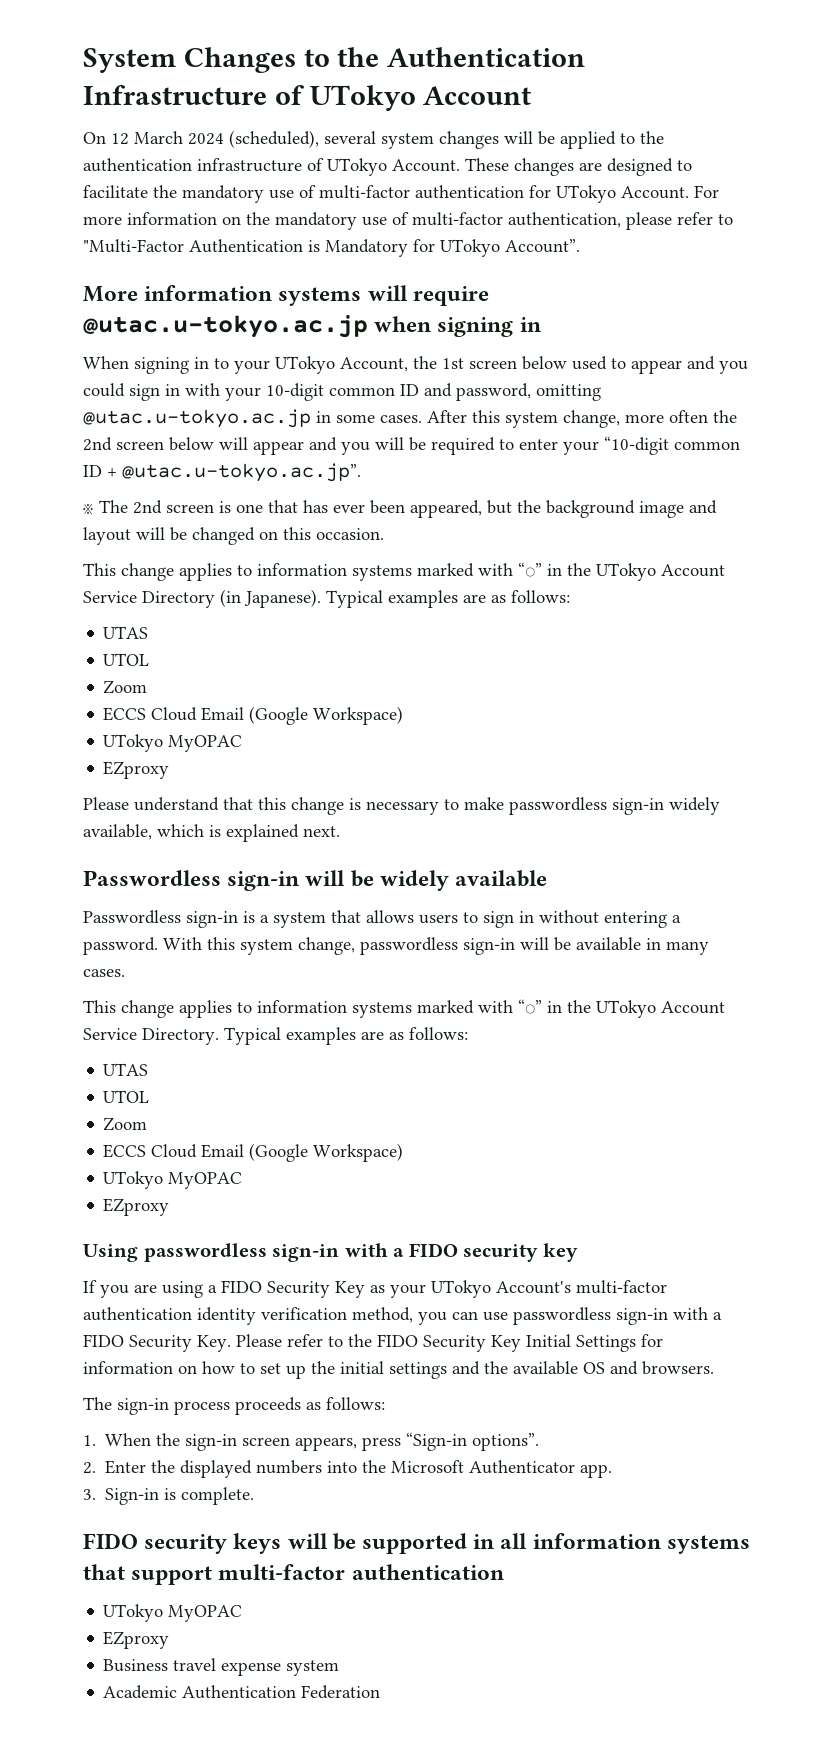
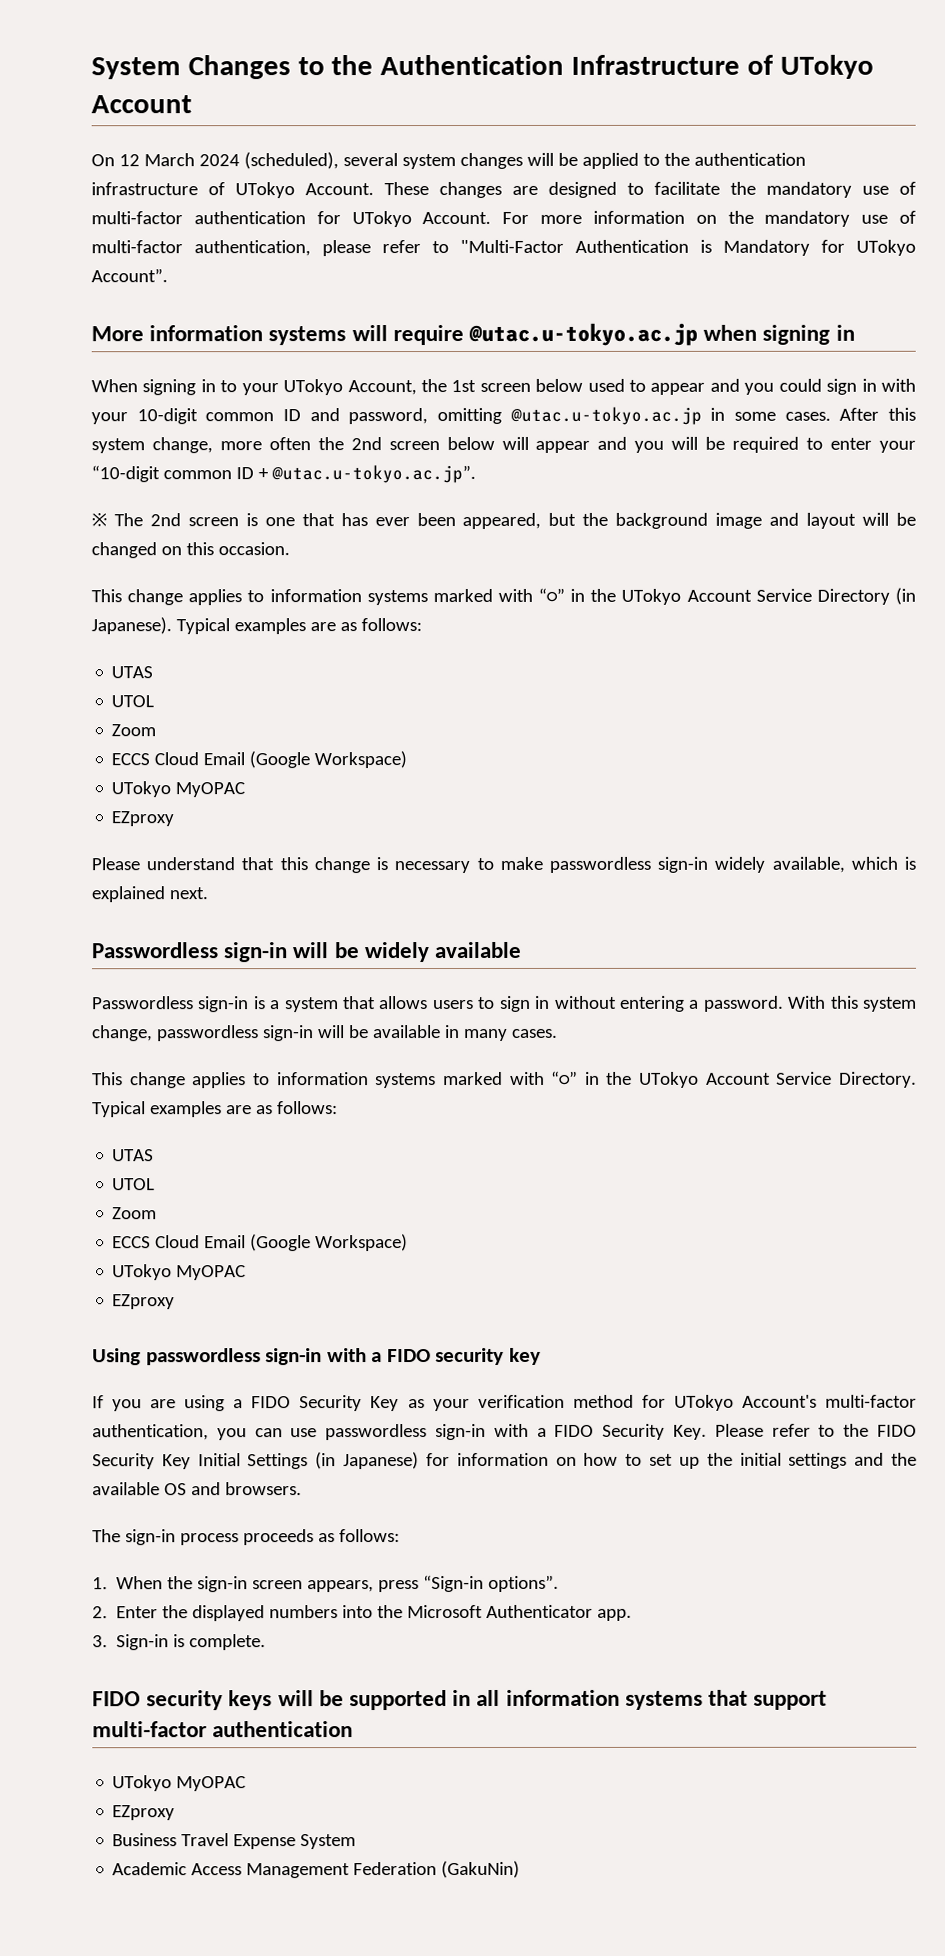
[431,1280,667,1298] [83,1307,413,1325] UTokyo Account's multi-factor authentication identity verification method, -> [477,1394,918,1411] [92,1424,209,1441] verification method for UTokyo Account's multi-factor authentication,
(636, 1343) none -> [315,1452,420,1470] (in Japanese)
[173,1658,340,1676] [103,1685,381,1699] travel expense system // Academic Authentication Federation -> [181,1833,357,1850] [112,1860,521,1879] Travel Expense System // Academic Access Management Federation (GakuNin)

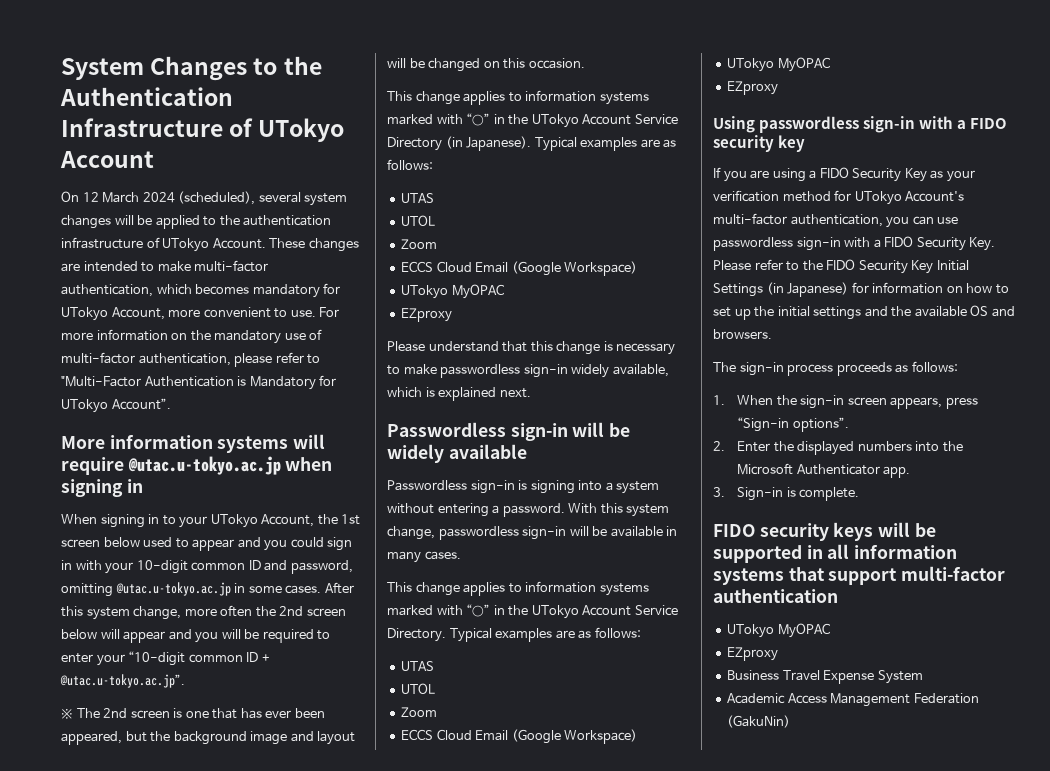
[548,181,916,198] [91,211,492,228] designed to facilitate the mandatory use of multi-factor authentication for UTokyo Account. -> [83,260,269,272] [61,283,341,298] [61,307,316,321] intended to make multi-factor authentication, which becomes mandatory for UTokyo Account, more convenient to use.
[270,995,551,1013] a system that allows users to sign in -> [530,480,660,494] signing into a system

